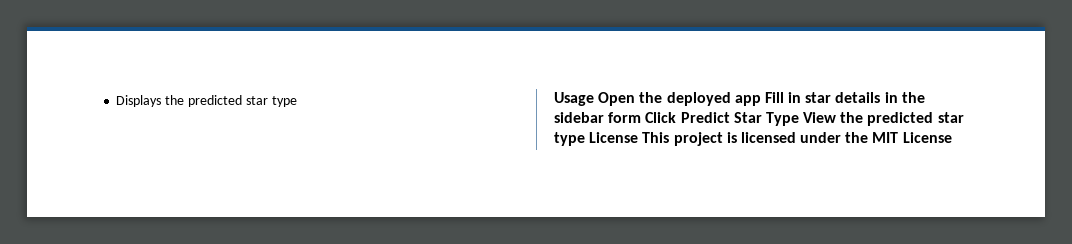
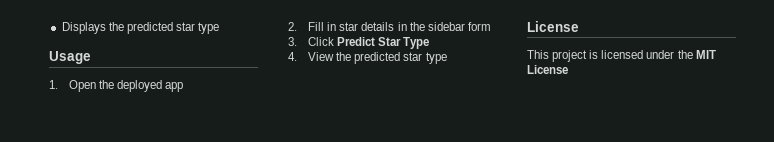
(594, 99) none -> [49,80,58,89] // 1.
(761, 100) none -> [288,22,297,31] // 2.
(642, 117) none -> [288,37,297,46] // 3.
(799, 119) none -> [288,52,297,61] // 4.
[589,132,639,143] License -> [527,21,579,32] // License //

